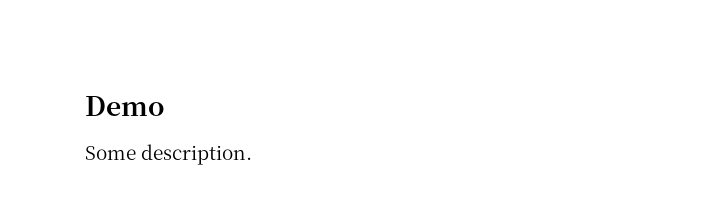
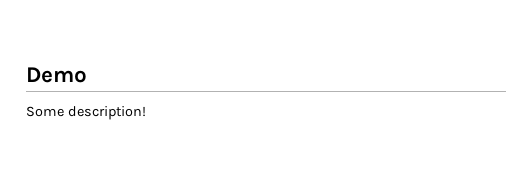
[141,144,253,165] description. -> [67,106,146,120] description!

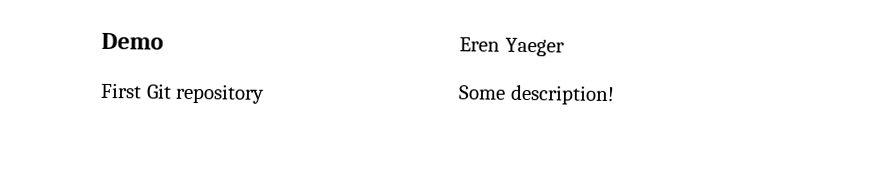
(87, 75) none -> [100,82,266,104] [459,37,565,57] // First Git repository // Eren Yaeger

